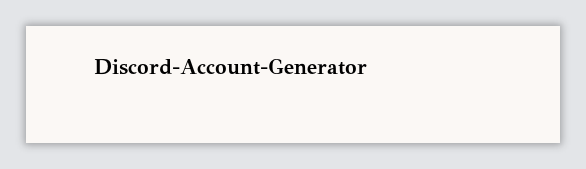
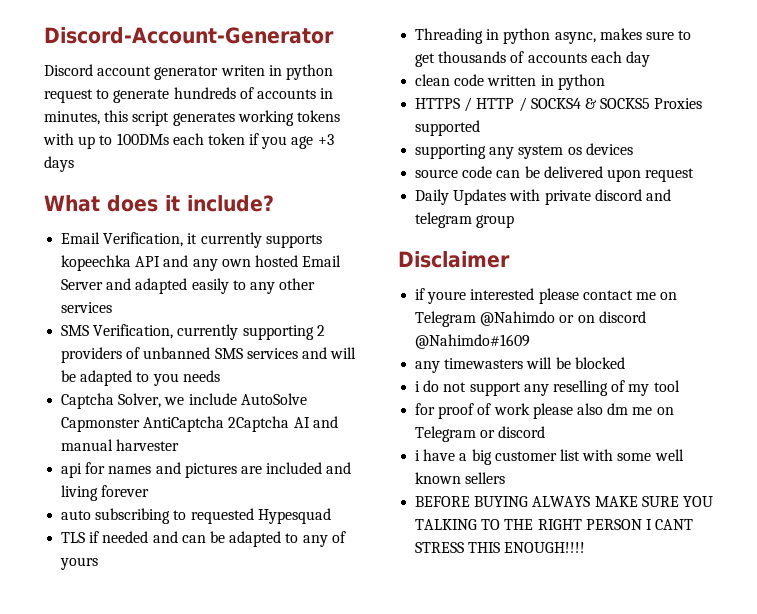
(367, 66) none -> [44,64,333,80] [44,87,334,103] [44,110,340,126] [43,133,334,149] [44,156,74,172] [44,195,274,212] [61,232,322,248] [61,255,342,271] [61,278,316,294] [61,302,113,313] [61,324,325,340] [61,347,357,363] [61,370,220,386] [61,393,307,409] [61,416,338,432] [61,439,180,451] [61,462,352,478] [61,485,150,501] [61,508,331,524] [61,531,346,547] [60,557,99,570] [415,28,692,44] [415,51,650,67] [415,74,605,90] [415,97,703,112] [415,120,481,136] [415,143,633,159] [415,166,695,182] [415,189,671,205] [415,212,515,228] [398,251,510,268] [415,288,678,304] [415,311,646,327] [415,334,531,349] [415,357,625,373] [415,380,680,396] [415,403,674,419] [415,426,546,442] [415,449,684,465] [415,472,506,484] [415,496,713,507] [415,519,694,530] [415,542,586,553] // Discord account generator writen in python request to generate hundreds of accounts in minutes, this script generates working tokens with up to 100DMs each token if you age +3 days // What does it include? // Email Verification, it currently supports kopeechka API and any own hosted Email Server and adapted easily to any other services // SMS Verification, currently supporting 2 providers of unbanned SMS services and will be adapted to you needs // Captcha Solver, we include AutoSolve Capmonster AntiCaptcha 2Captcha AI and manual harvester // api for names and pictures are included and living forever // auto subscribing to requested Hypesquad // TLS if needed and can be adapted to any of yours // Threading in python async, makes sure to get thousands of accounts each day // clean code written in python // HTTPS / HTTP / SOCKS4 & SOCKS5 Proxies supported // supporting any system os devices // source code can be delivered upon request // Daily Updates with private discord and telegram group // Disclaimer // if youre interested please contact me on Telegram @Nahimdo or on discord @Nahimdo#1609 // any timewasters will be blocked // i do not support any reselling of my tool // for proof of work please also dm me on Telegram or discord // i have a big customer list with some well known sellers // BEFORE BUYING ALWAYS MAKE SURE YOU TALKING TO THE RIGHT PERSON I CANT STRESS THIS ENOUGH!!!!

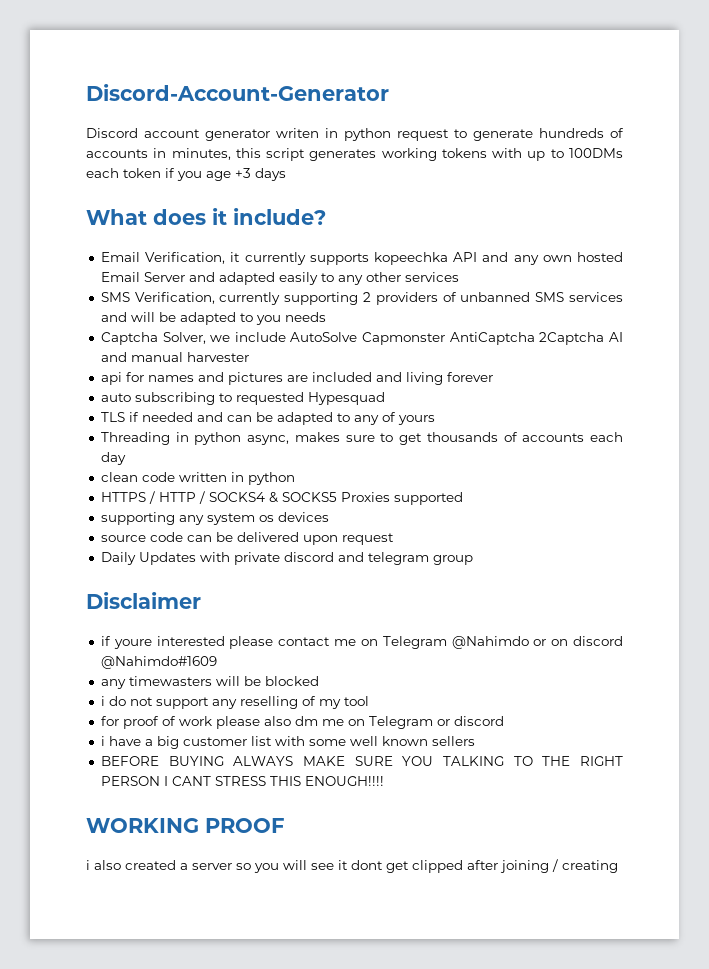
(586, 547) none -> [86,818,284,833] [86,859,618,873] // WORKING PROOF // i also created a server so you will see it dont get clipped after joining / creating

